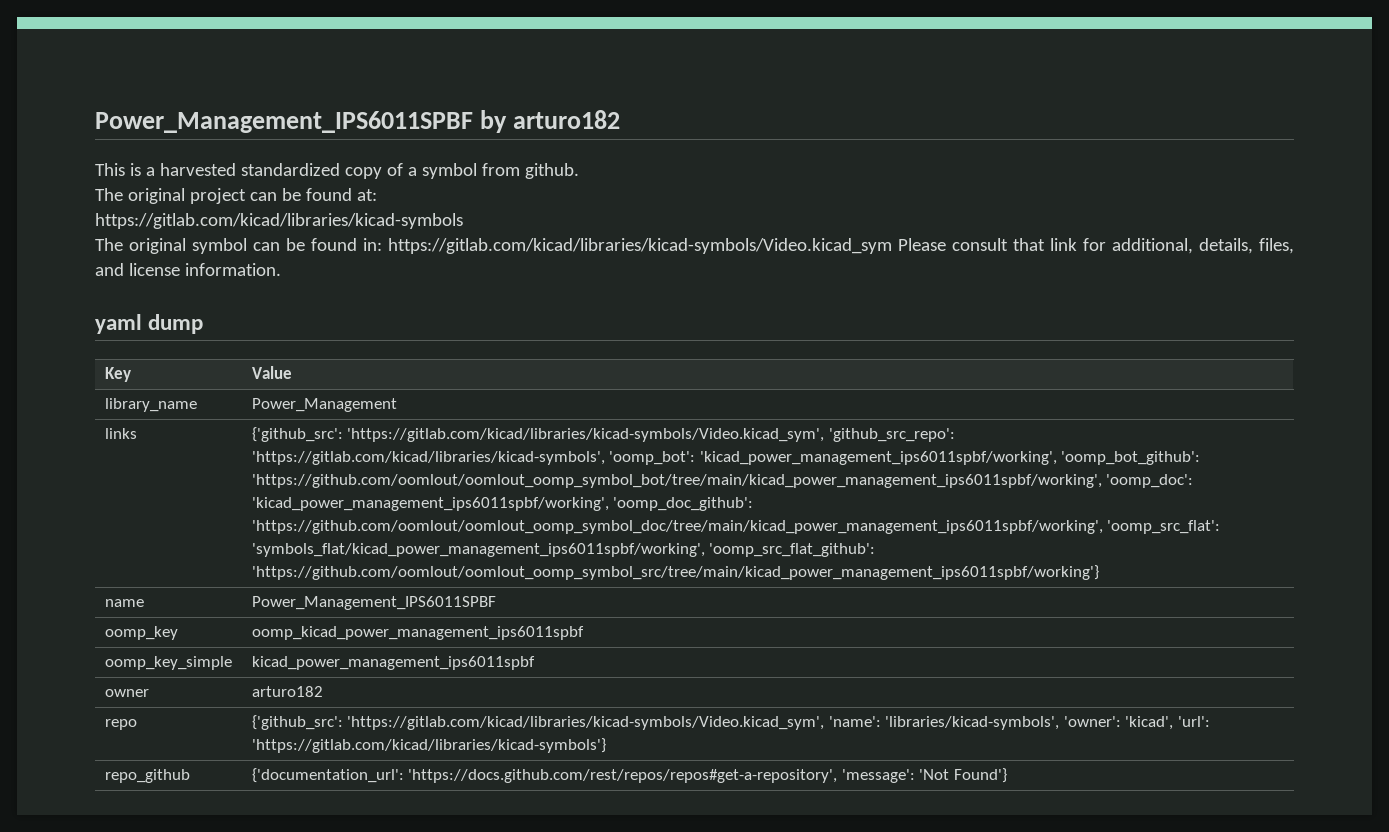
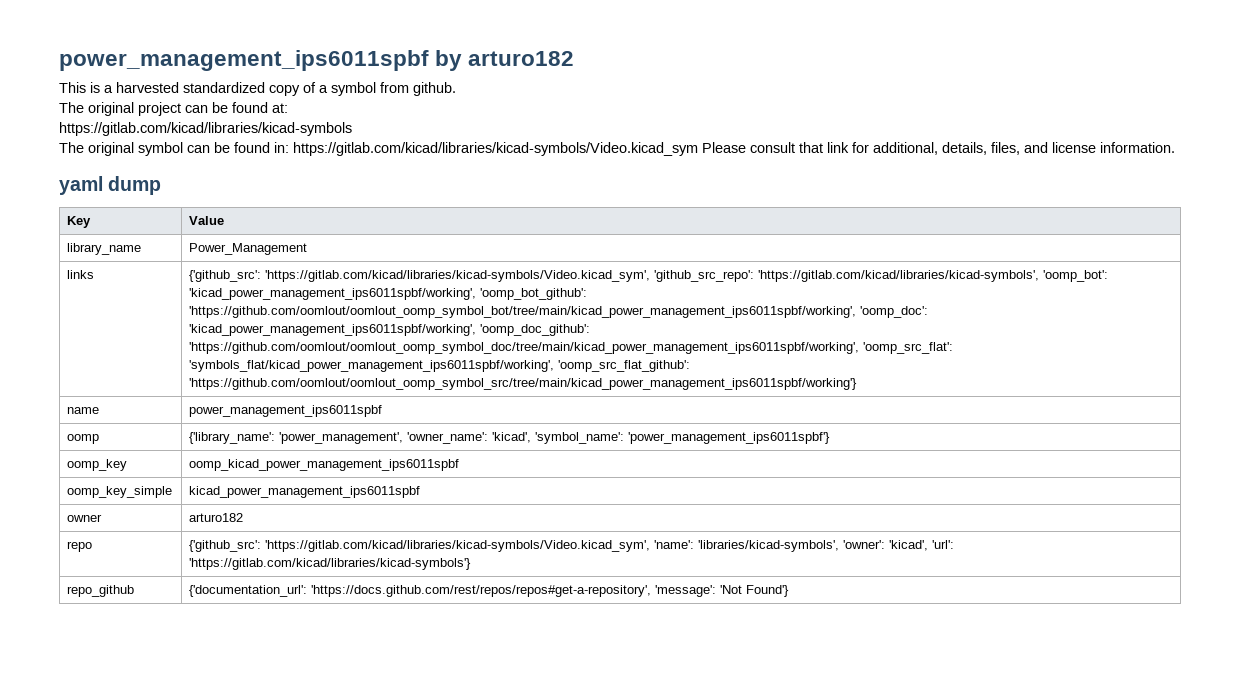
[95,111,473,133] Power_Management_IPS6011SPBF -> [59,50,429,71] power_management_ips6011spbf
[251,596,496,610] Power_Management_IPS6011SPBF -> [189,405,383,417] [67,434,100,444] [189,432,831,444] power_management_ips6011spbf // oomp | {'library_name': 'power_management', 'owner_name': 'kicad', 'symbol_name': 'power_management_ips6011spbf'}

